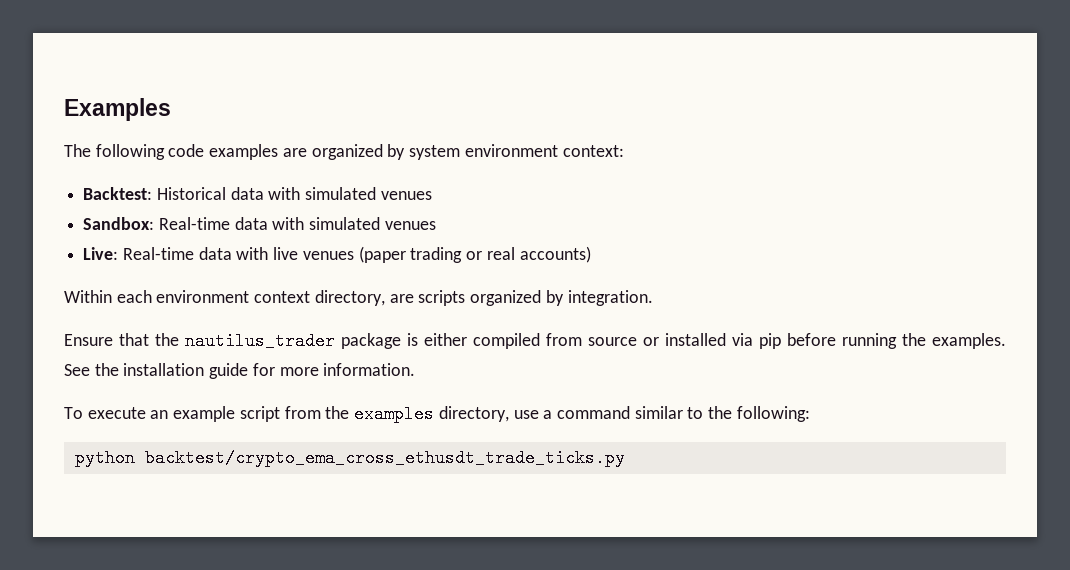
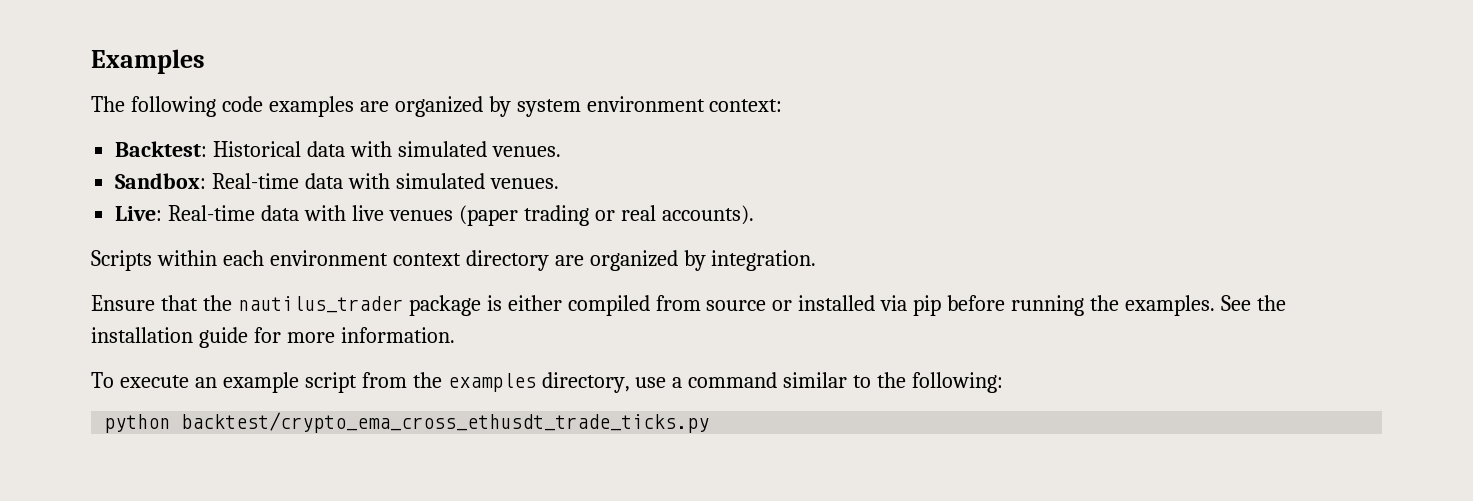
[380,191,432,200] venues -> [491,146,561,157] venues.
[384,221,436,230] venues -> [489,178,559,189] venues.
[519,246,591,263] [64,290,466,306] accounts) // Within each environment context directory, are scripts -> [661,205,754,225] [91,250,584,271] accounts). // Scripts within each environment context directory are

